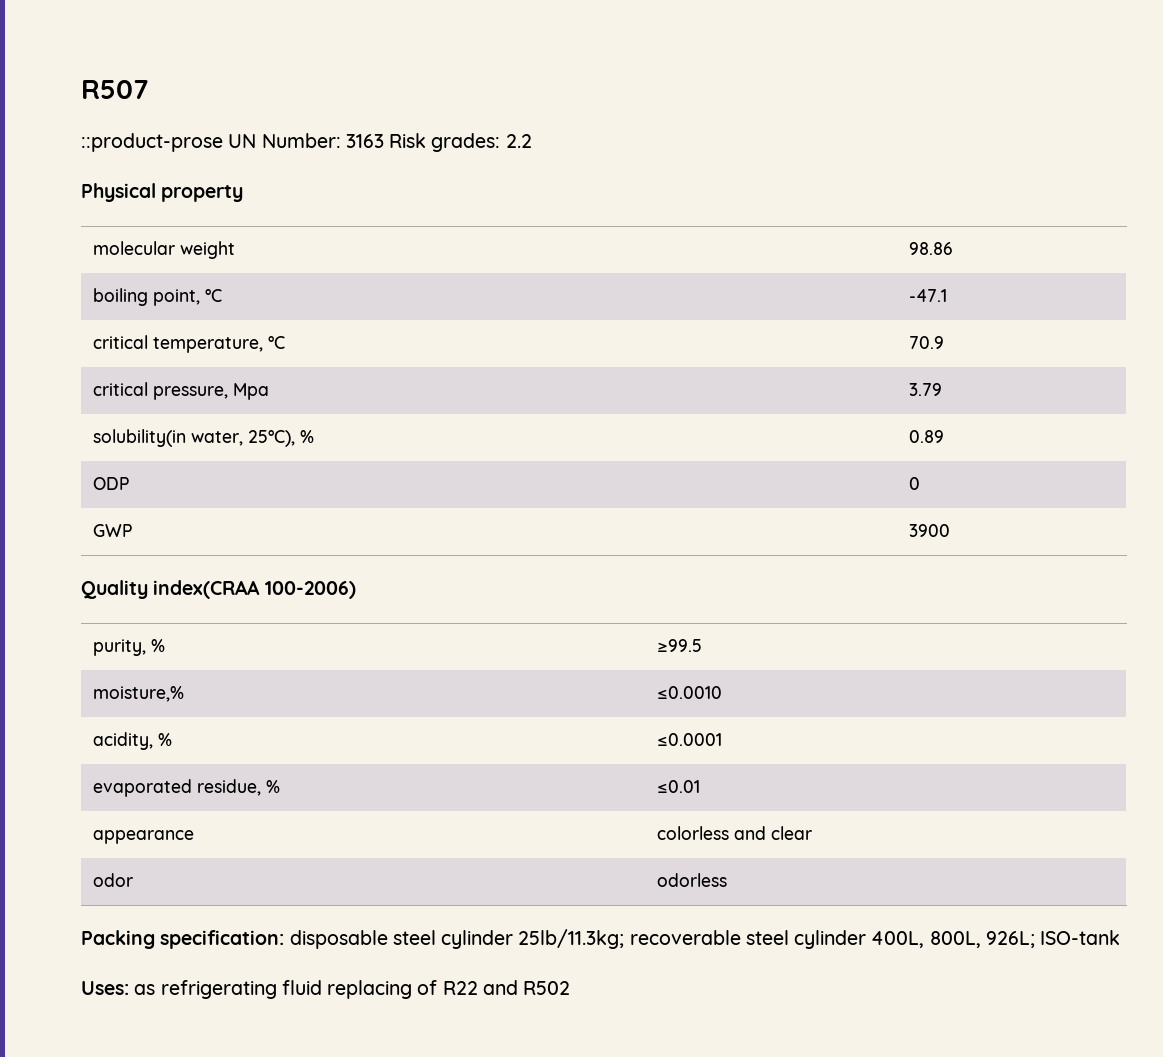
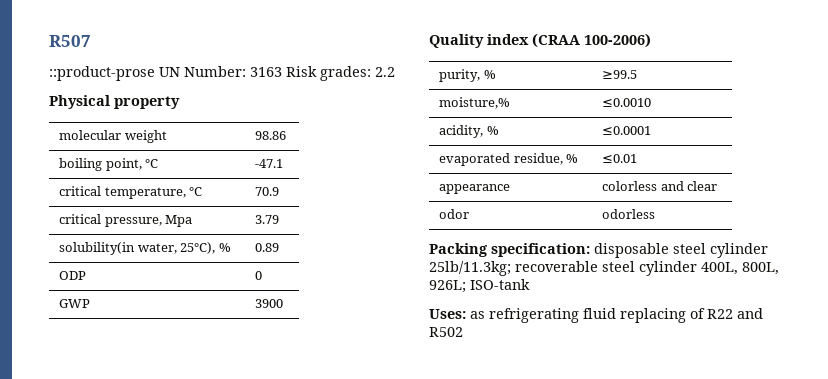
[153,580,261,599] index(CRAA -> [487,33,580,48] index (CRAA

